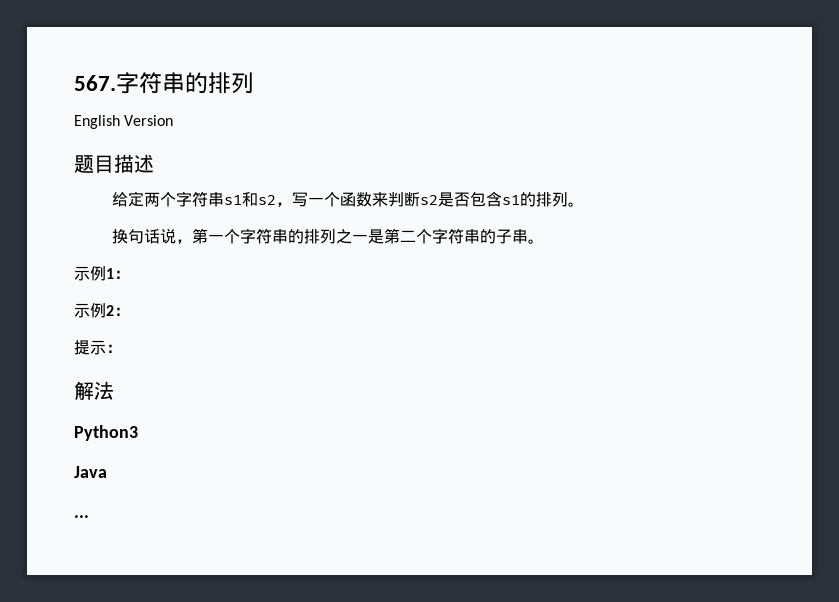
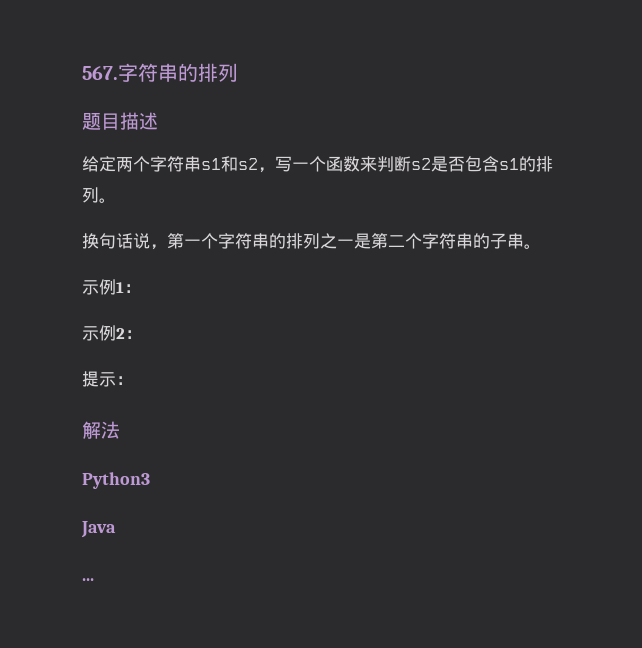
[74,115,174,129] // English Version -> (238, 72) none

